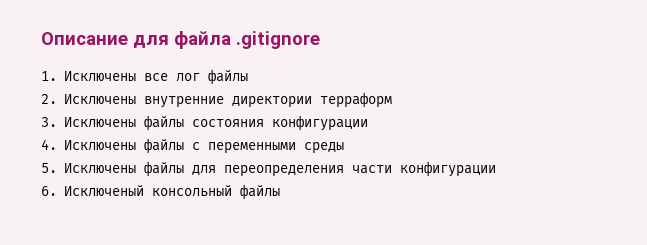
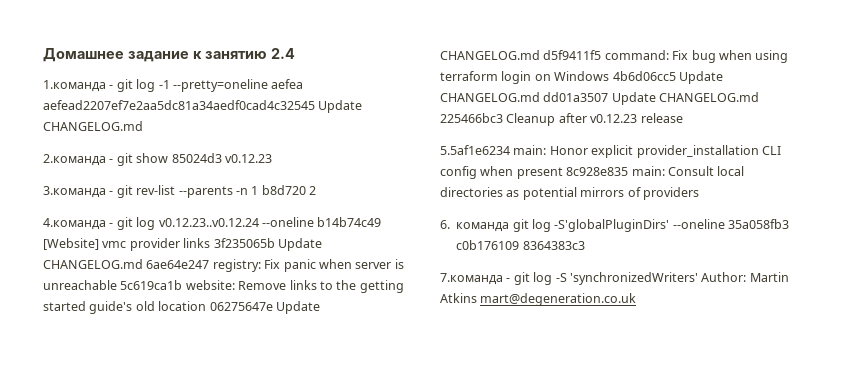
[41,31,320,49] [41,69,248,85] [41,92,392,108] [41,115,368,131] [41,138,344,154] [41,161,496,177] [41,184,280,200] Описание для файла .gitignore // 1. Исключены все лог файлы // 2. Исключены внутренние директории терраформ // 3. Исключены файлы состояния конфигурации // 4. Исключены файлы с переменными среды // 5. Исключены файлы для переопределения части конфигурации // 6. Исключеный консольный файлы -> [43,48,295,62] [43,79,304,92] [43,100,363,113] [43,121,143,131] [43,153,272,166] [43,185,316,198] [43,217,382,230] [43,238,322,251] [43,259,404,272] [43,280,404,293] [43,301,320,314] [440,50,789,63] [440,71,723,84] [440,92,760,105] [440,113,683,126] [440,145,781,158] [440,166,745,179] [440,187,699,200] [440,219,790,232] [456,240,585,250] [440,272,789,285] [440,293,637,306] Домашнее задание к занятию 2.4 // 1.команда - git log -1 --pretty=oneline aefea aefead2207ef7e2aa5dc81a34aedf0cad4c32545 Update CHANGELOG.md // 2.команда - git show 85024d3 v0.12.23 // 3.команда - git rev-list --parents -n 1 b8d720 2 // 4.команда - git log v0.12.23..v0.12.24 --oneline b14b74c49 [Website] vmc provider links 3f235065b Update CHANGELOG.md 6ae64e247 registry: Fix panic when server is unreachable 5c619ca1b website: Remove links to the getting started guide's old location 06275647e Update CHANGELOG.md d5f9411f5 command: Fix bug when using terraform login on Windows 4b6d06cc5 Update CHANGELOG.md dd01a3507 Update CHANGELOG.md 225466bc3 Cleanup after v0.12.23 release // 5.5af1e6234 main: Honor explicit provider_installation CLI config when present 8c928e835 main: Consult local directories as potential mirrors of providers // 6. команда git log -S'globalPluginDirs' --oneline 35a058fb3 c0b176109 8364383c3 // 7.команда - git log -S 'synchronizedWriters' Author: Martin Atkins mart@degeneration.co.uk

